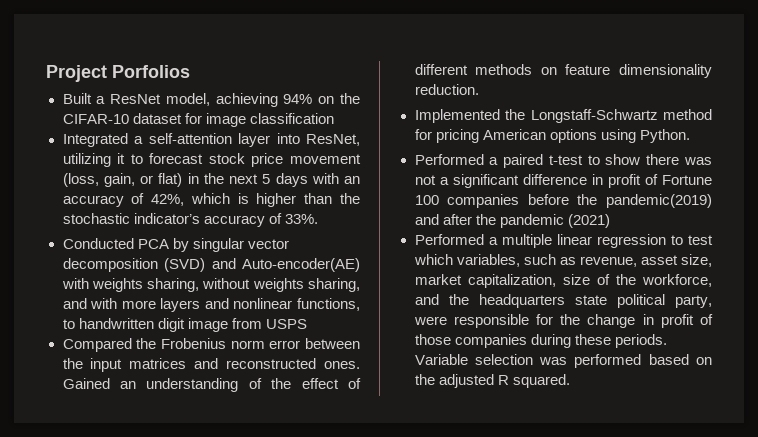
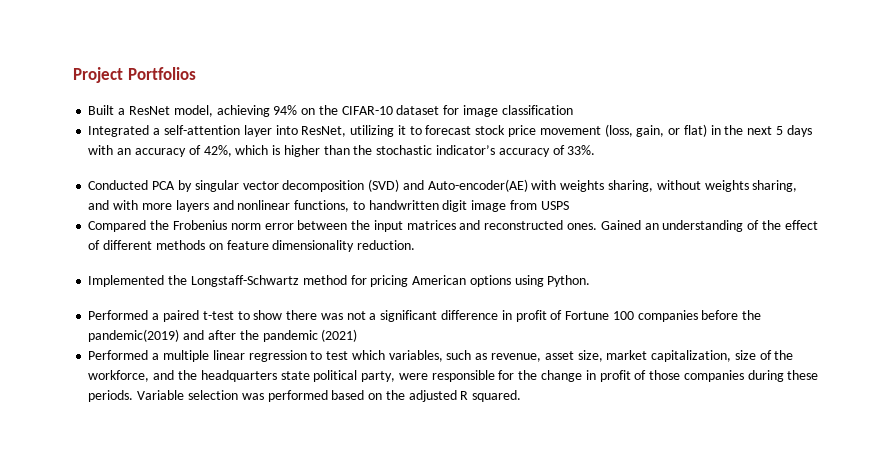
[112,65,190,78] Porfolios -> [127,67,196,80] Portfolios

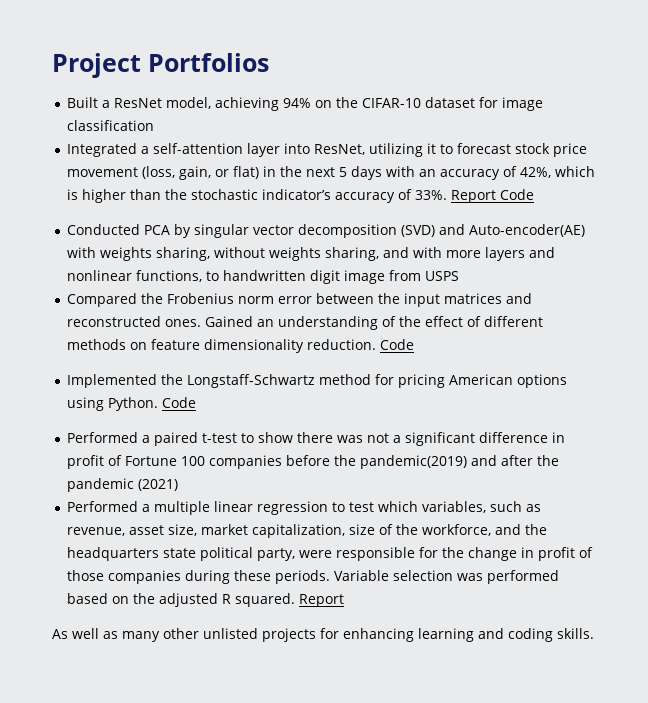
(596, 150) none -> [450,189,534,203] Report Code
(416, 245) none -> [379,339,414,350] Code
(591, 281) none -> [161,397,196,408] Code
(522, 396) none -> [298,594,344,607] [52,628,594,642] Report // As well as many other unlisted projects for enhancing learning and coding skills.

